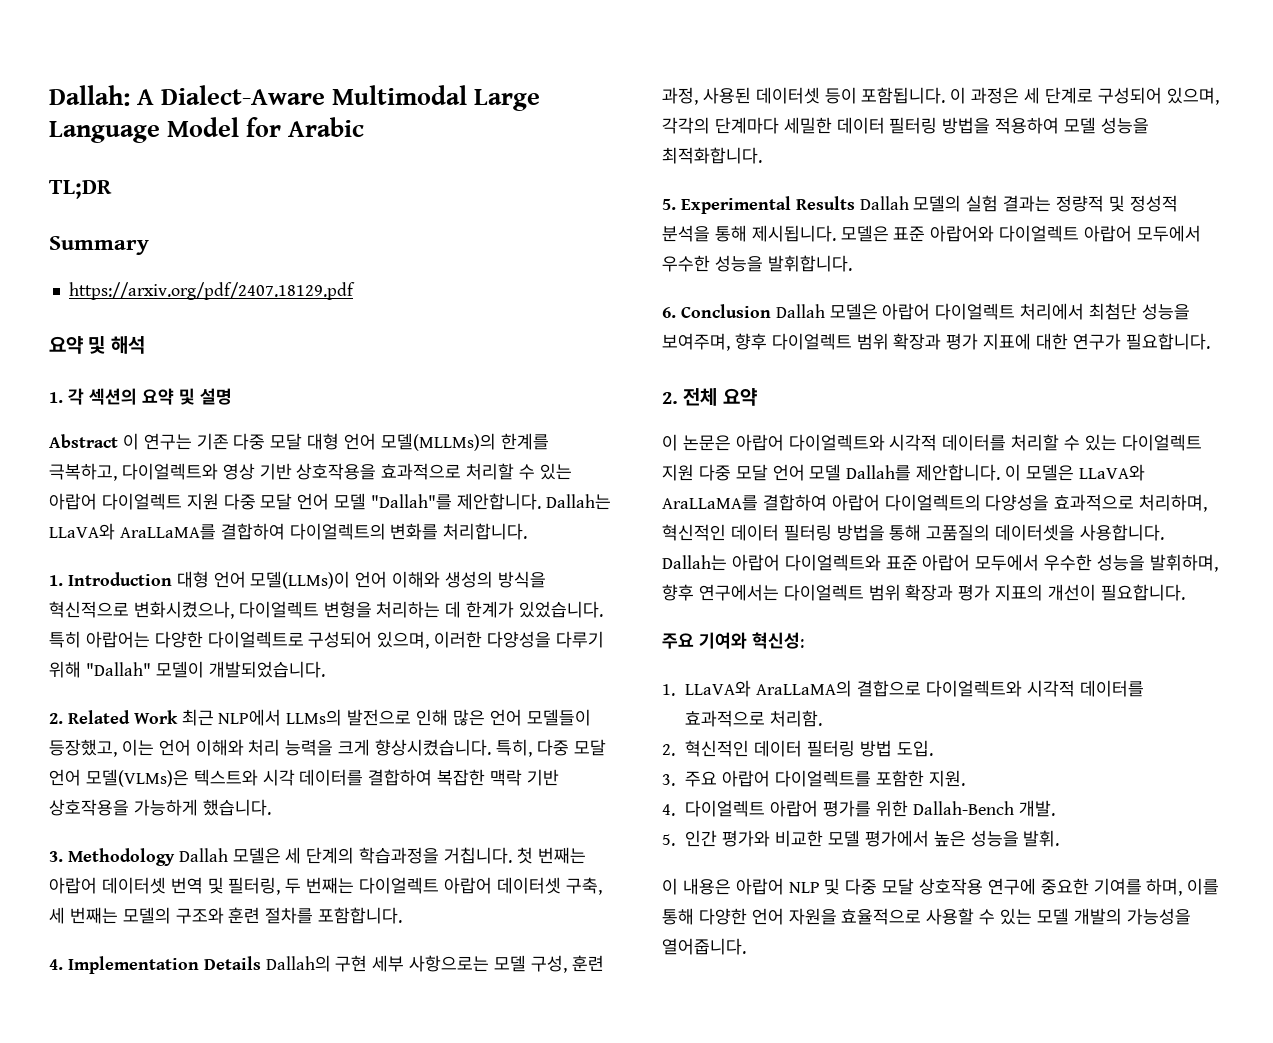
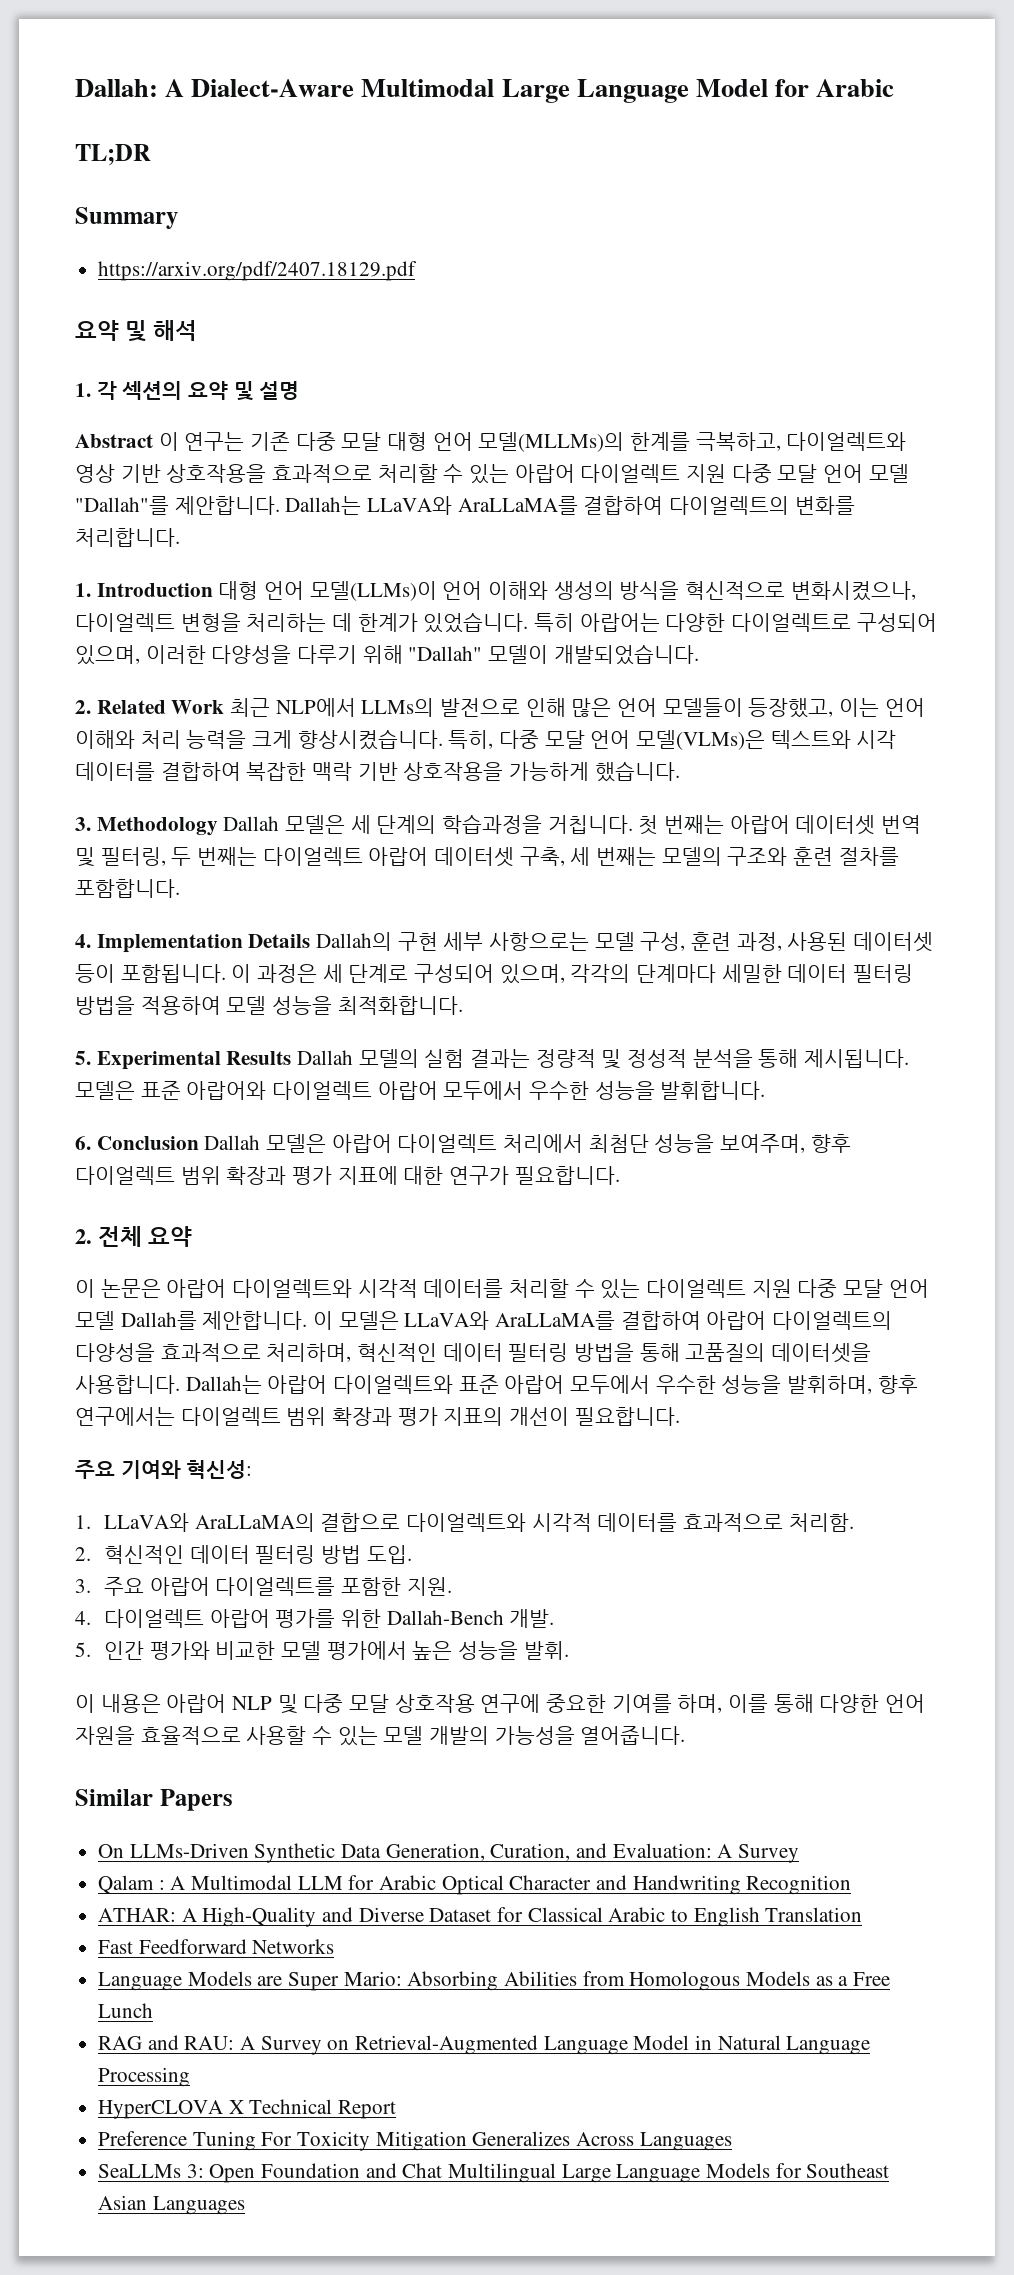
(746, 946) none -> [75,1789,233,1811] [98,1843,800,1863] [98,1875,852,1895] [98,1907,863,1927] [98,1939,335,1954] [98,1971,891,1991] [98,2003,154,2018] [98,2035,871,2055] [98,2067,191,2087] [98,2099,397,2119] [98,2131,732,2151] [98,2163,890,2183] [98,2195,245,2215] // Similar Papers // On LLMs-Driven Synthetic Data Generation, Curation, and Evaluation: A Survey // Qalam : A Multimodal LLM for Arabic Optical Character and Handwriting Recognition // ATHAR: A High-Quality and Diverse Dataset for Classical Arabic to English Translation // Fast Feedforward Networks // Language Models are Super Mario: Absorbing Abilities from Homologous Models as a Free Lunch // RAG and RAU: A Survey on Retrieval-Augmented Language Model in Natural Language Processing // HyperCLOVA X Technical Report // Preference Tuning For Toxicity Mitigation Generalizes Across Languages // SeaLLMs 3: Open Foundation and Chat Multilingual Large Language Models for Southeast Asian Languages

